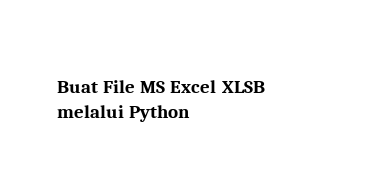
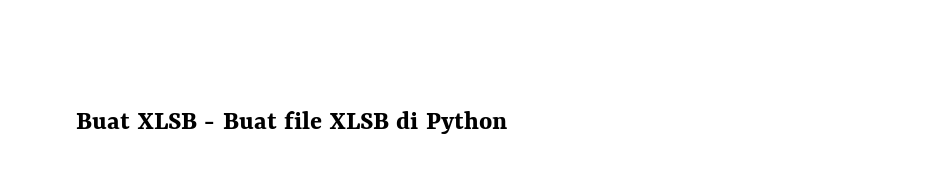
[57,80,265,93] [57,105,124,118] Buat File MS Excel XLSB melalui -> [76,111,419,129] Buat XLSB - Buat file XLSB di

